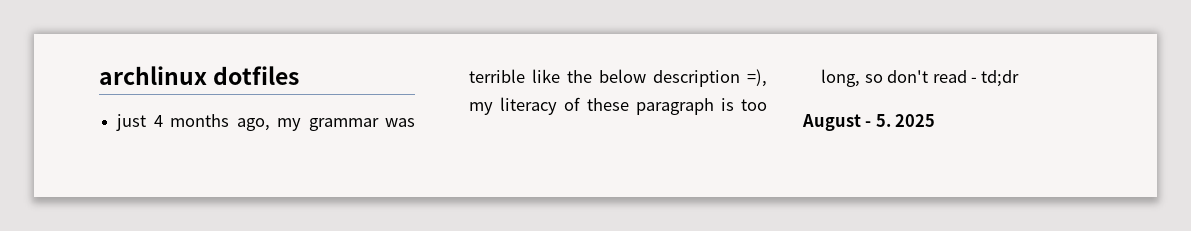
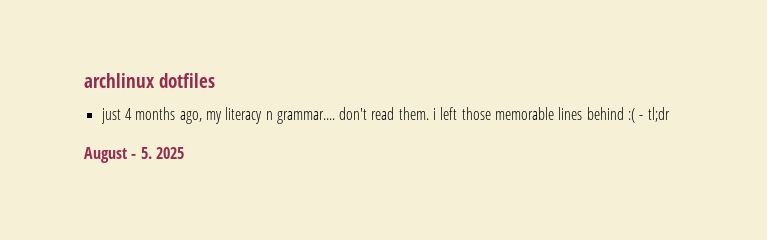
[308,118,415,131] [469,69,767,87] [469,97,767,115] [821,69,1020,87] grammar was terrible like the below description =), my literacy of these paragraph is too long, so don't read - td;dr -> [225,107,670,124] literacy n grammar.... don't read them. i left those memorable lines behind :( - tl;dr

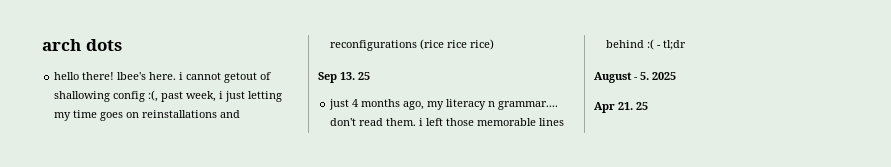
[84,73,215,88] archlinux dotfiles -> [42,39,122,51] [54,72,272,83] [54,90,283,102] [54,110,241,121] [330,39,495,51] [318,72,370,83] arch dots // hello there! lbee's here. i cannot getout of shallowing config :(, past week, i just letting my time goes on reinstallations and reconfigurations (rice rice rice) // Sep 13. 25
(184, 153) none -> [594,102,648,113] // Apr 21. 25

